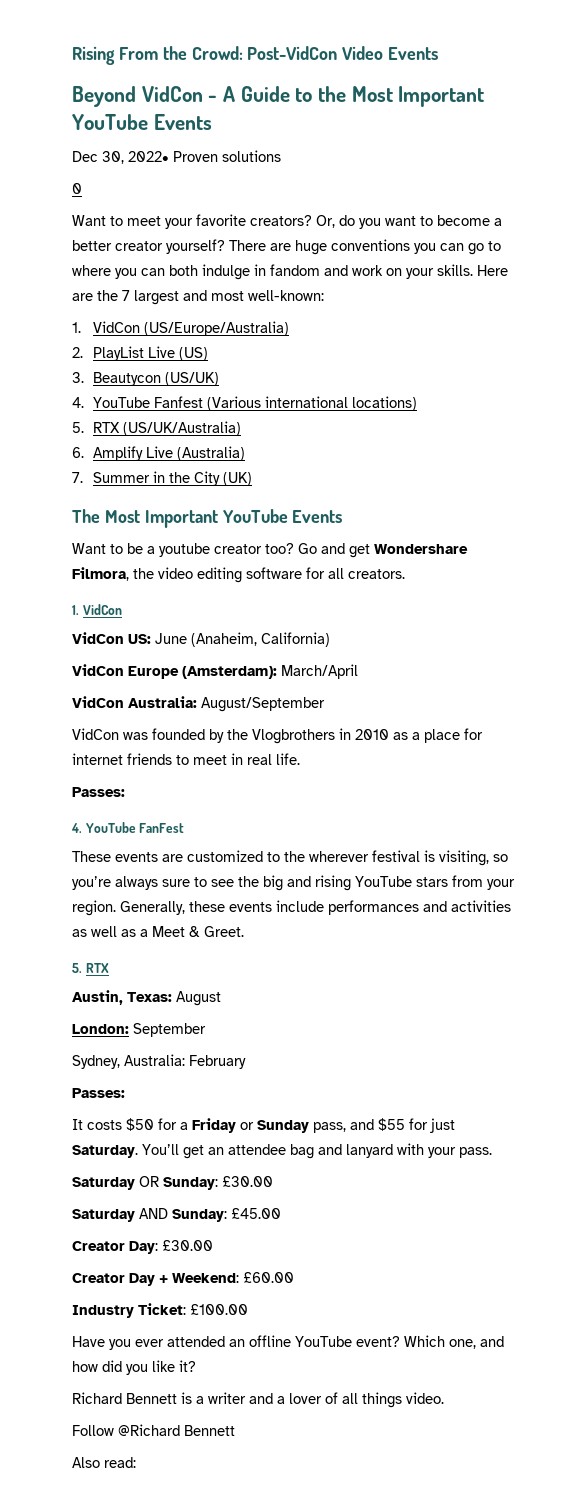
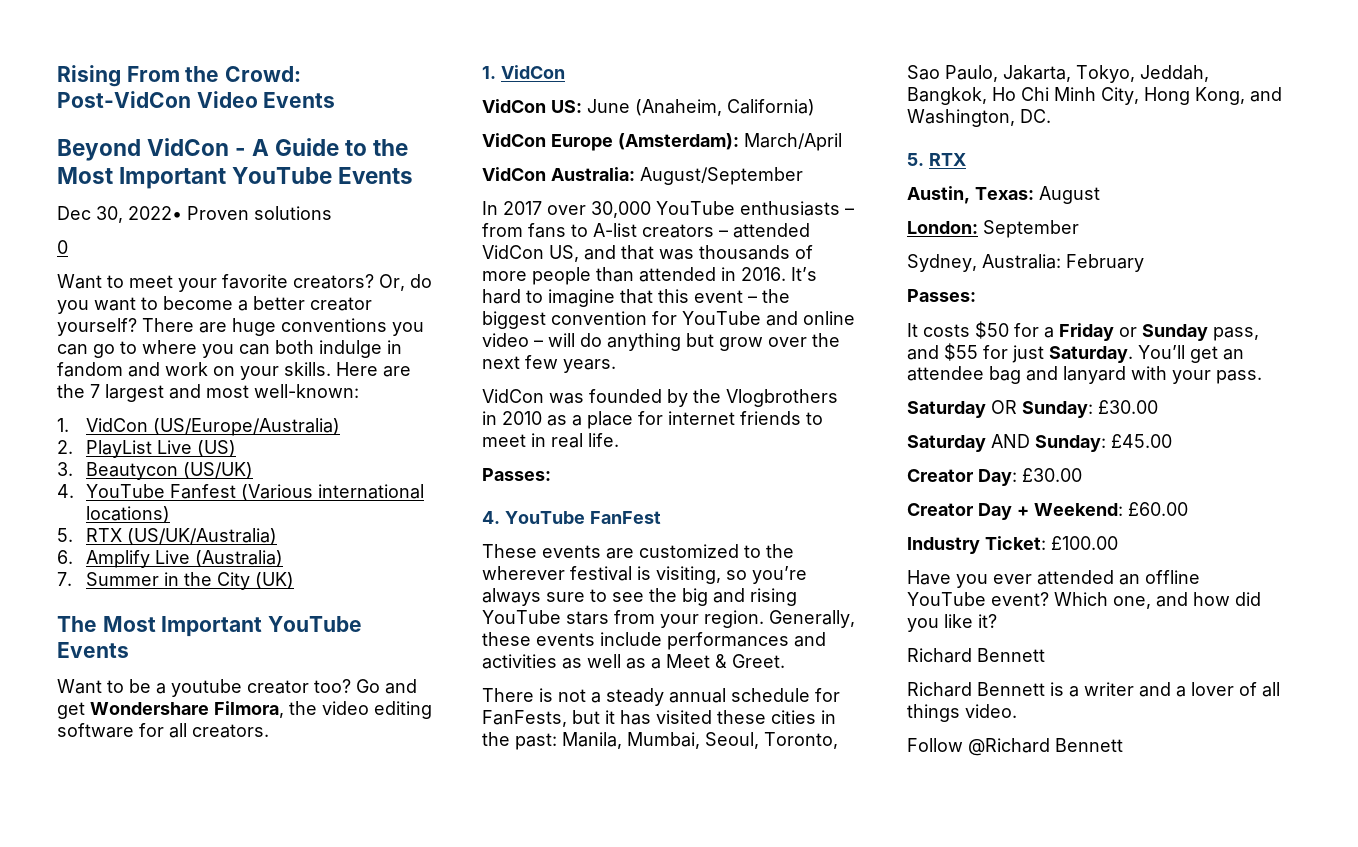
(325, 704) none -> [482,201,854,218] [482,223,810,238] [482,245,813,262] [482,267,817,285] [482,289,790,307] [482,311,855,329] [482,333,840,351] [482,355,616,373] // In 2017 over 30,000 YouTube enthusiasts – from fans to A-list creators – attended VidCon US, and that was thousands of more people than attended in 2016. It’s hard to imagine that this event – the biggest convention for YouTube and online video – will do anything but grow over the next few years.
(244, 931) none -> [482,688,840,706] [482,710,836,727] [482,732,838,750] [907,65,1209,83] [907,87,1282,105] [907,109,1051,127] // There is not a steady annual schedule for FanFests, but it has visited these cities in the past: Manila, Mumbai, Seoul, Toronto, Sao Paulo, Jakarta, Tokyo, Jeddah, Bangkok, Ho Chi Minh City, Hong Kong, and Washington, DC.
(177, 1398) none -> [907,682,1045,697] // Richard Bennett
[72,1457,136,1468] // Also read: -> (1123, 745) none

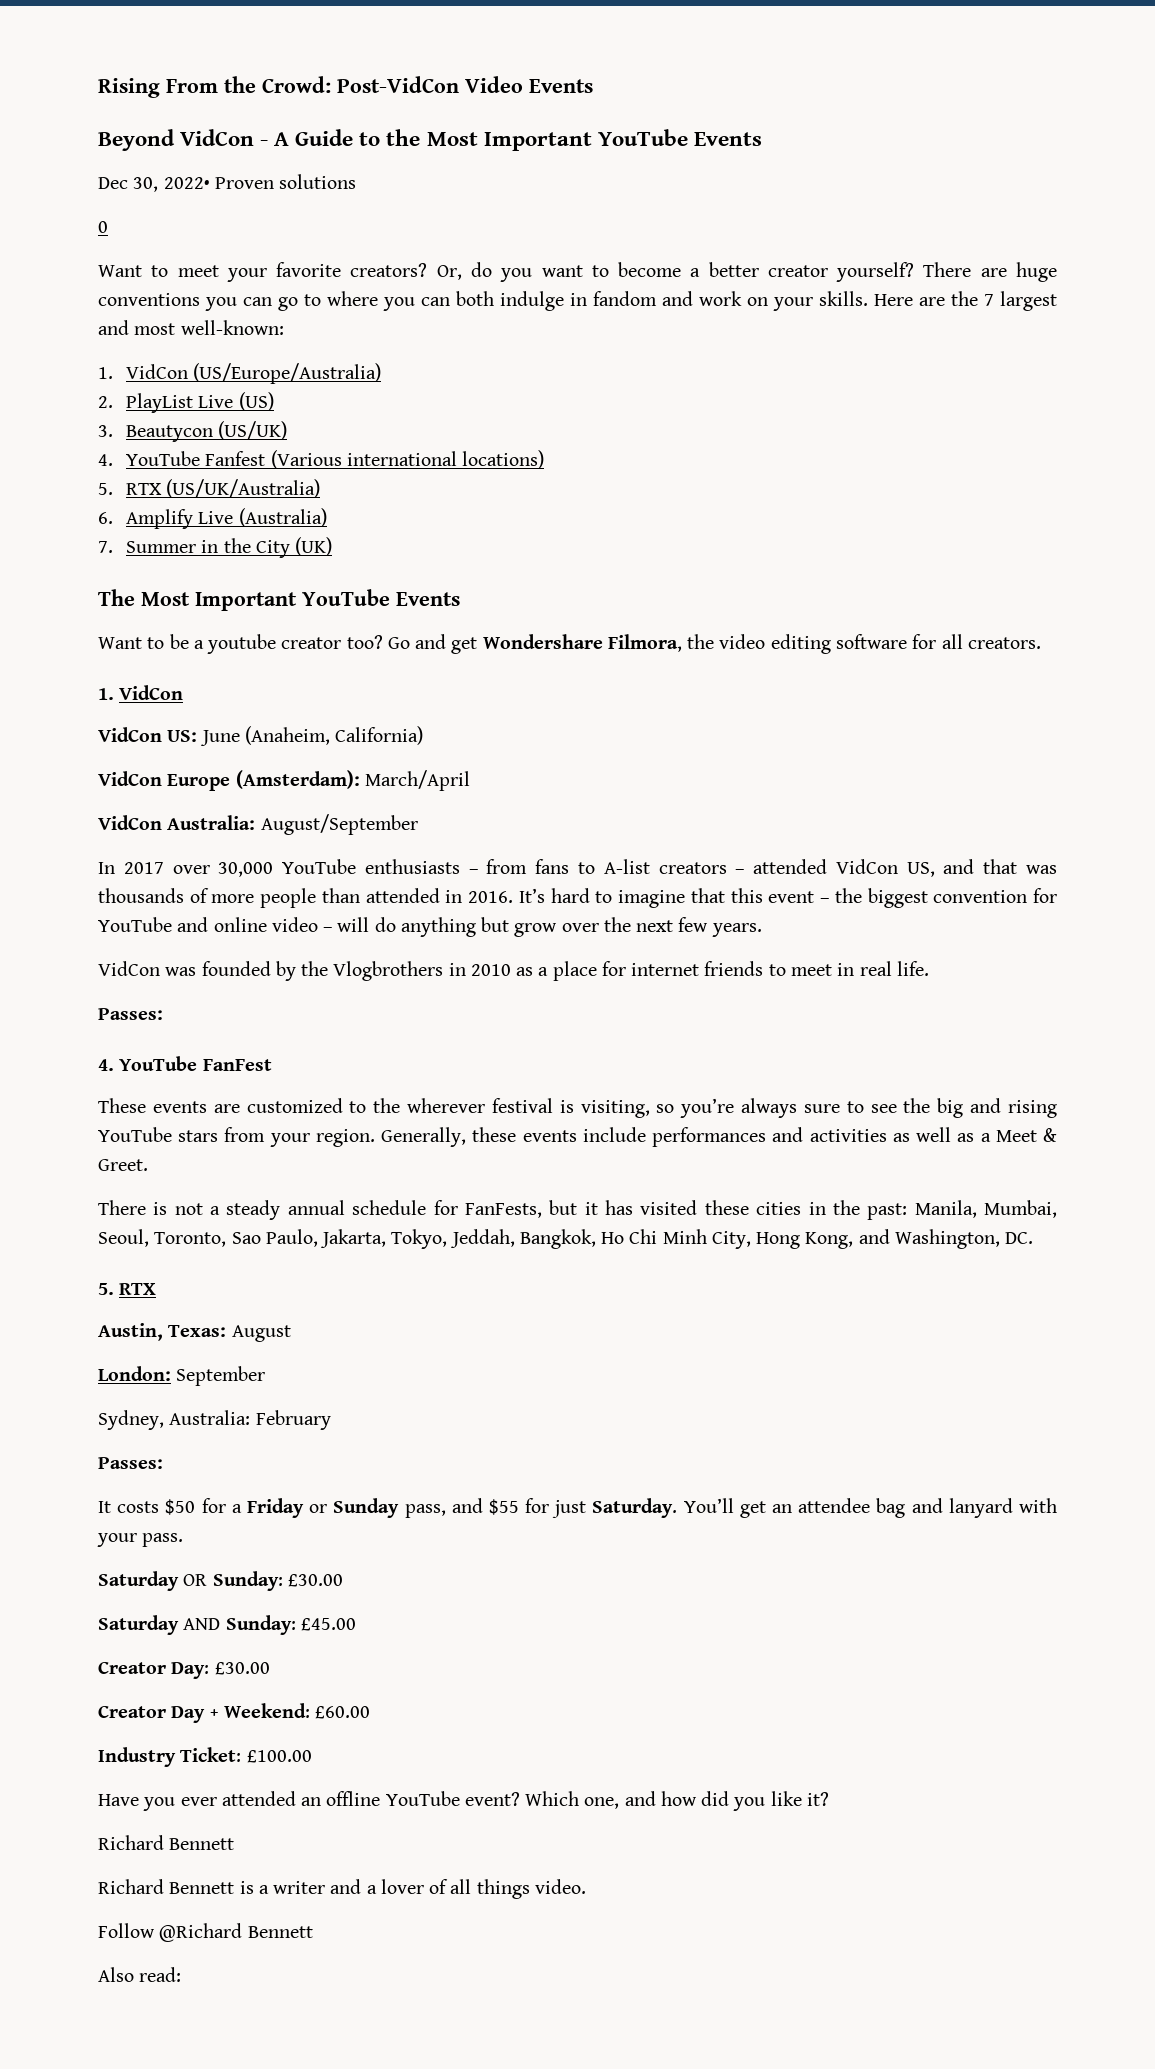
(1123, 745) none -> [98,1967,182,1982] // Also read:

